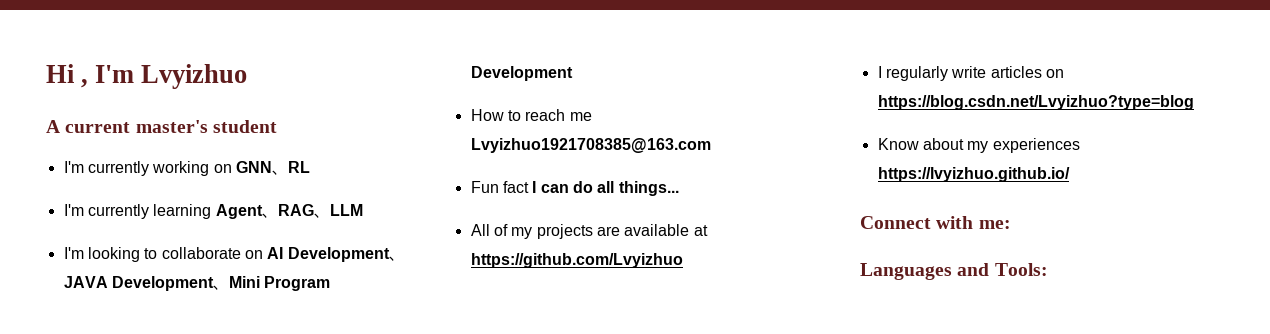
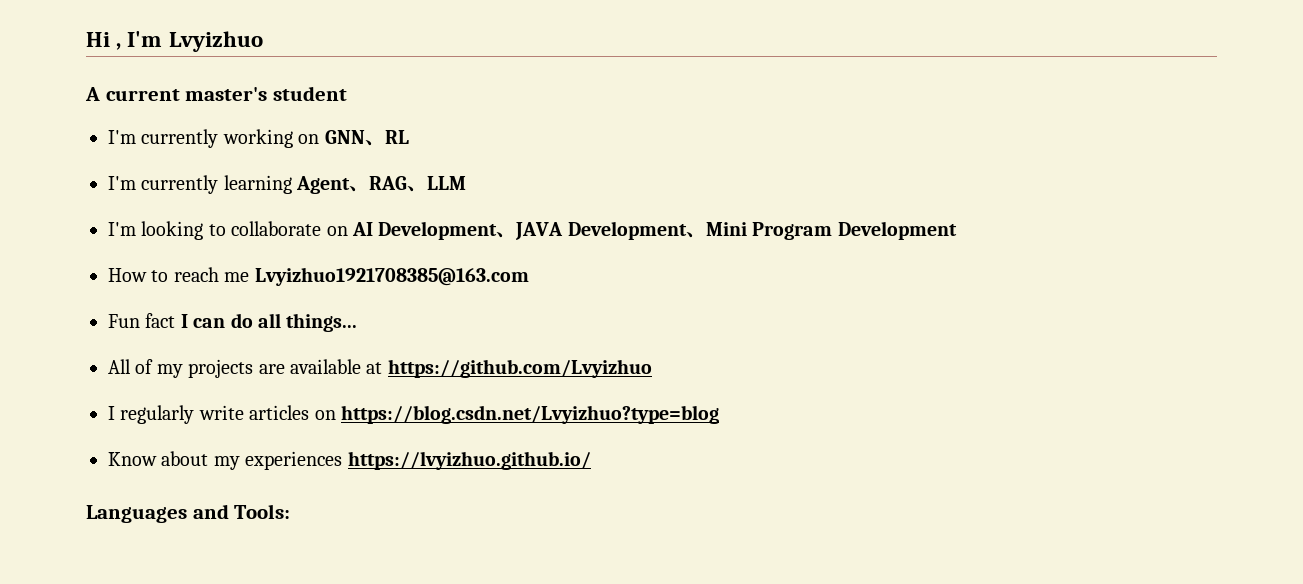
[860,216,1011,229] // Connect with me: -> (591, 460) none

